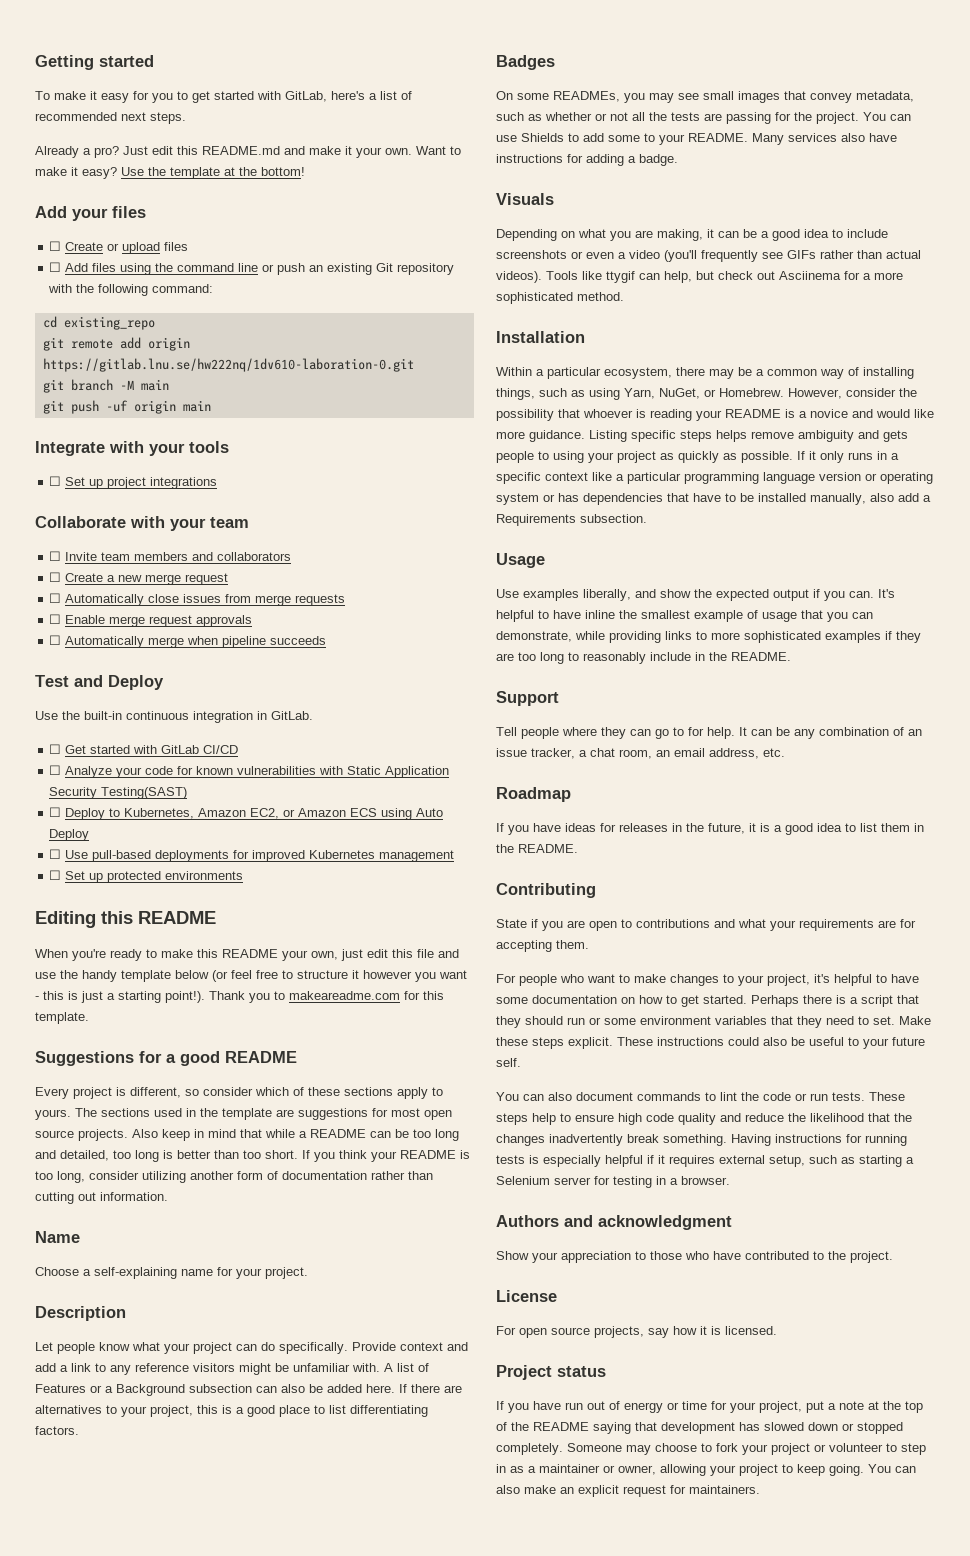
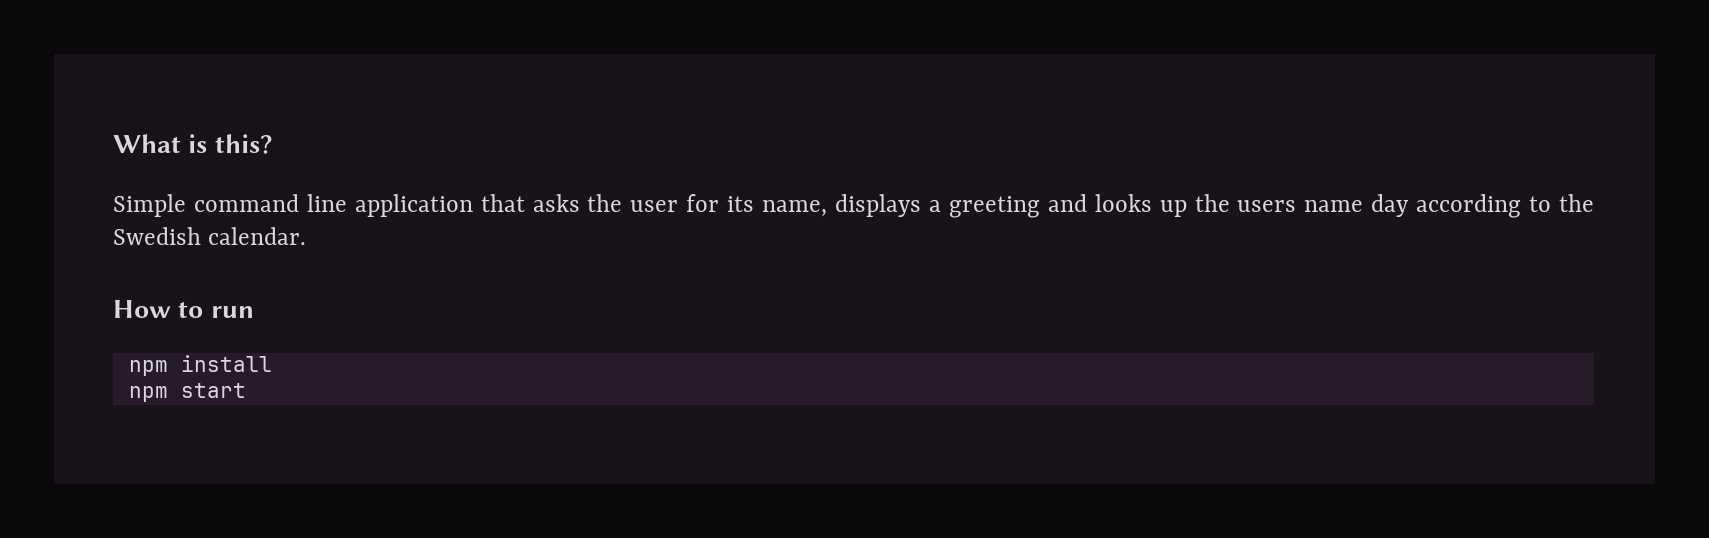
[35,55,154,70] [35,91,412,103] [35,112,186,124] [35,146,461,158] [35,167,305,179] [35,206,146,221] [49,241,189,254] [49,262,455,275] [48,284,214,296] [42,316,155,330] [42,337,190,351] [42,358,414,372] [42,379,169,393] [42,400,211,414] [35,441,229,456] [49,476,218,489] [35,516,249,531] [49,551,292,561] [49,572,229,585] [49,593,346,606] [49,614,253,627] [49,635,327,648] [35,675,164,690] [35,711,313,723] [49,744,239,754] [49,765,450,778] [49,787,188,799] [49,807,444,820] [49,829,90,841] [49,849,455,862] [49,870,244,883] [35,911,216,928] [35,949,459,961] [35,970,467,982] [35,991,444,1003] [35,1012,89,1024] [35,1051,297,1066] [35,1087,443,1099] [35,1108,452,1120] [35,1129,459,1141] [35,1150,470,1162] [35,1171,433,1183] [35,1192,168,1204] [35,1231,80,1243] [35,1267,308,1279] [35,1306,126,1321] [35,1342,468,1354] [35,1363,429,1375] [35,1384,462,1396] [35,1405,428,1417] [35,1426,79,1435] [496,55,555,70] [496,91,914,103] [496,112,911,124] [496,133,897,145] [496,154,678,166] [496,193,554,205] [496,229,888,241] [496,250,921,262] [496,271,903,283] [496,292,624,304] [496,331,585,343] [496,367,914,379] [496,388,917,400] [496,409,934,421] [496,430,908,442] [496,451,899,463] [496,472,933,484] [496,493,931,505] [496,514,647,526] [496,553,545,568] [496,589,895,601] [496,610,873,622] [496,631,921,643] [496,652,791,664] [496,691,559,706] [496,727,922,739] [496,748,785,759] [496,787,571,802] [496,823,924,835] [496,844,578,853] [496,883,596,898] [496,919,916,931] [496,940,589,952] [496,974,919,986] [496,995,919,1007] [496,1016,931,1028] [496,1037,925,1049] [496,1058,521,1067] [496,1092,905,1101] [496,1113,912,1125] [496,1134,907,1146] [496,1155,914,1167] [496,1176,730,1188] [496,1215,732,1230] [496,1251,893,1263] [496,1290,557,1302] [496,1326,777,1338] [496,1365,606,1380] [496,1401,923,1413] [496,1422,903,1434] [496,1443,926,1455] [496,1464,916,1476] [496,1485,760,1497] Getting started // To make it easy for you to get started with GitLab, here's a list of recommended next steps. // Already a pro? Just edit this README.md and make it your own. Want to make it easy? Use the template at the bottom! // Add your files // ☐ Create or upload files // ☐ Add files using the command line or push an existing Git repository with the following command: // cd existing_repo // git remote add origin https://gitlab.lnu.se/hw222nq/1dv610-laboration-0.git // git branch -M main // git push -uf origin main // Integrate with your tools // ☐ Set up project integrations // Collaborate with your team // ☐ Invite team members and collaborators // ☐ Create a new merge request // ☐ Automatically close issues from merge requests // ☐ Enable merge request approvals // ☐ Automatically merge when pipeline succeeds // Test and Deploy // Use the built-in continuous integration in GitLab. // ☐ Get started with GitLab CI/CD // ☐ Analyze your code for known vulnerabilities with Static Application Security Testing(SAST) // ☐ Deploy to Kubernetes, Amazon EC2, or Amazon ECS using Auto Deploy // ☐ Use pull-based deployments for improved Kubernetes management // ☐ Set up protected environments // Editing this README // When you're ready to make this README your own, just edit this file and use the handy template below (or feel free to structure it however you want - this is just a starting point!). Thank you to makeareadme.com for this template. // Suggestions for a good README // Every project is different, so consider which of these sections apply to yours. The sections used in the template are suggestions for most open source projects. Also keep in mind that while a README can be too long and detailed, too long is better than too short. If you think your README is too long, consider utilizing another form of documentation rather than cutting out information. // Name // Choose a self-explaining name for your project. // Description // Let people know what your project can do specifically. Provide context and add a link to any reference visitors might be unfamiliar with. A list of Features or a Background subsection can also be added here. If there are alternatives to your project, this is a good place to list differentiating factors. // Badges // On some READMEs, you may see small images that convey metadata, such as whether or not all the tests are passing for the project. You can use Shields to add some to your README. Many services also have instructions for adding a badge. // Visuals // Depending on what you are making, it can be a good idea to include screenshots or even a video (you'll frequently see GIFs rather than actual videos). Tools like ttygif can help, but check out Asciinema for a more sophisticated method. // Installation // Within a particular ecosystem, there may be a common way of installing things, such as using Yarn, NuGet, or Homebrew. However, consider the possibility that whoever is reading your README is a novice and would like more guidance. Listing specific steps helps remove ambiguity and gets people to using your project as quickly as possible. If it only runs in a specific context like a particular programming language version or operating system or has dependencies that have to be installed manually, also add a Requirements subsection. // Usage // Use examples liberally, and show the expected output if you can. It's helpful to have inline the smallest example of usage that you can demonstrate, while providing links to more sophisticated examples if they are too long to reasonably include in the README. // Support // Tell people where they can go to for help. It can be any combination of an issue tracker, a chat room, an email address, etc. // Roadmap // If you have ideas for releases in the future, it is a good idea to list them in the README. // Contributing // State if you are open to contributions and what your requirements are for accepting them. // For people who want to make changes to your project, it's helpful to have some documentation on how to get started. Perhaps there is a script that they should run or some environment variables that they need to set. Make these steps explicit. These instructions could also be useful to your future self. // You can also document commands to lint the code or run tests. These steps help to ensure high code quality and reduce the likelihood that the changes inadvertently break something. Having instructions for running tests is especially helpful if it requires external setup, such as starting a Selenium server for testing in a browser. // Authors and acknowledgment // Show your appreciation to those who have contributed to the project. // License // For open source projects, say how it is licensed. // Project status // If you have run out of energy or time for your project, put a note at the top of the README saying that development has slowed down or stopped completely. Someone may choose to fork your project or volunteer to step in as a maintainer or owner, allowing your project to keep going. You can also make an explicit request for maintainers. -> [113,134,273,154] [113,194,1594,218] [113,227,307,245] [113,300,254,318] [128,355,272,376] [128,383,246,402] What is this? // Simple command line application that asks the user for its name, displays a greeting and looks up the users name day according to the Swedish calendar. // How to run // npm install // npm start

